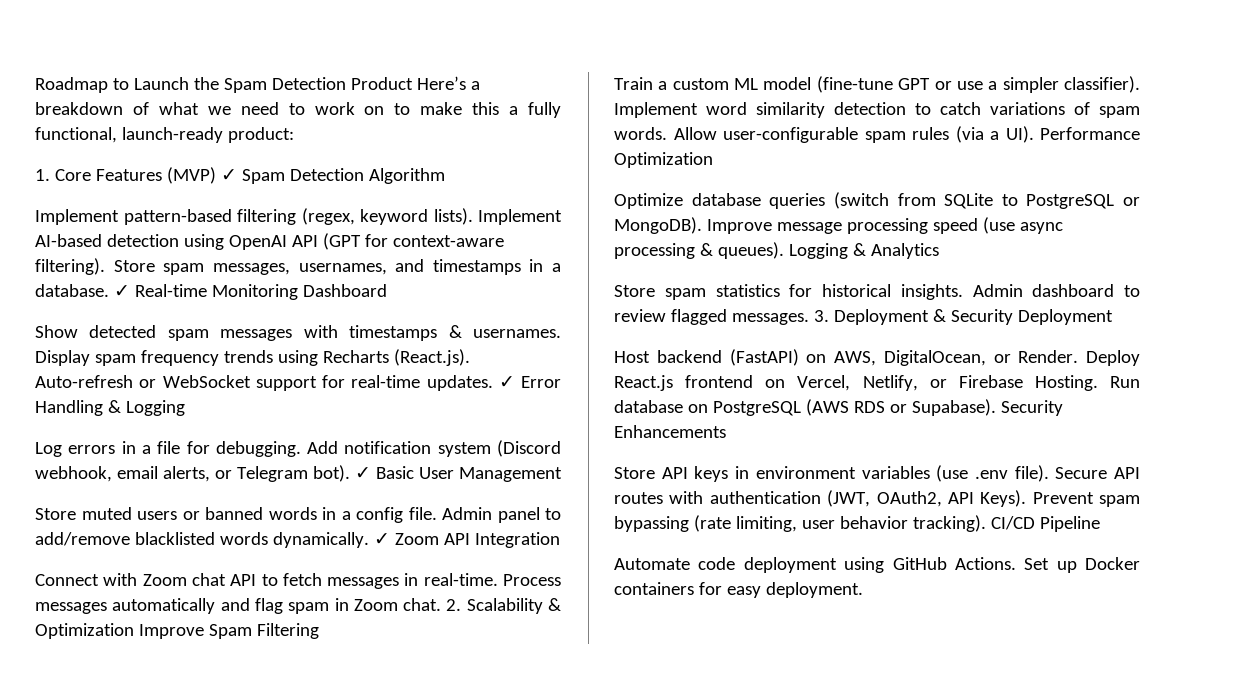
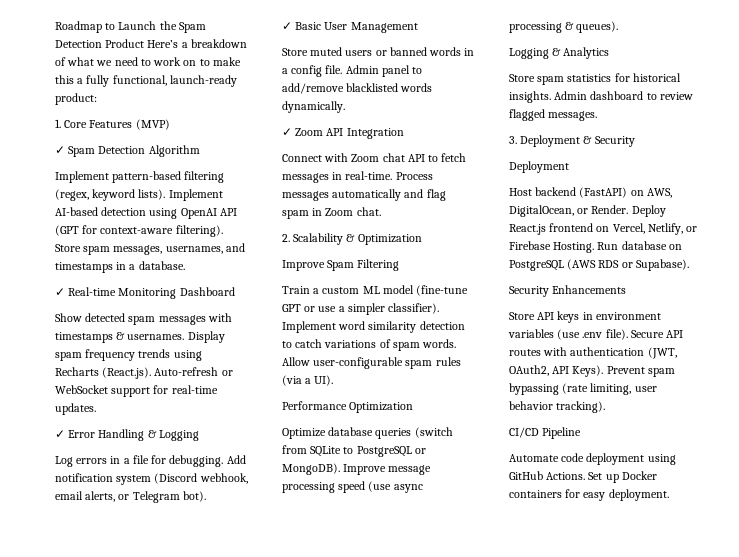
(216, 175) none -> (170, 124) //
(109, 290) none -> (185, 265) //
(493, 383) none -> (96, 409) //
(350, 473) none -> (206, 496) //
(369, 540) none -> (345, 107) //
(442, 604) none -> (381, 211) //
(134, 631) none -> (422, 239) //
(1034, 134) none -> (334, 380) //
(784, 250) none -> (619, 27) //
(809, 319) none -> (598, 116) //
(1013, 317) none -> (635, 141) //
(996, 407) none -> (689, 265) //
(986, 523) none -> (606, 407) //

